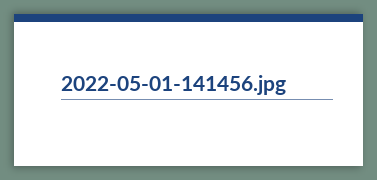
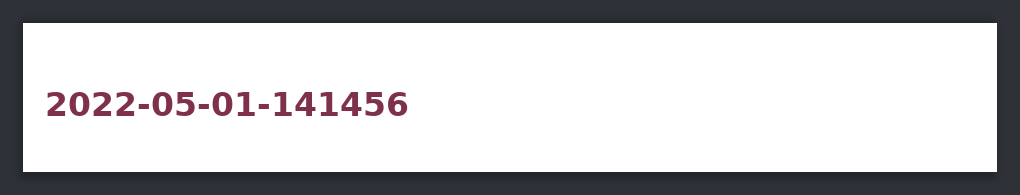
[61,75,286,95] 2022-05-01-141456.jpg -> [45,92,409,116] 2022-05-01-141456

